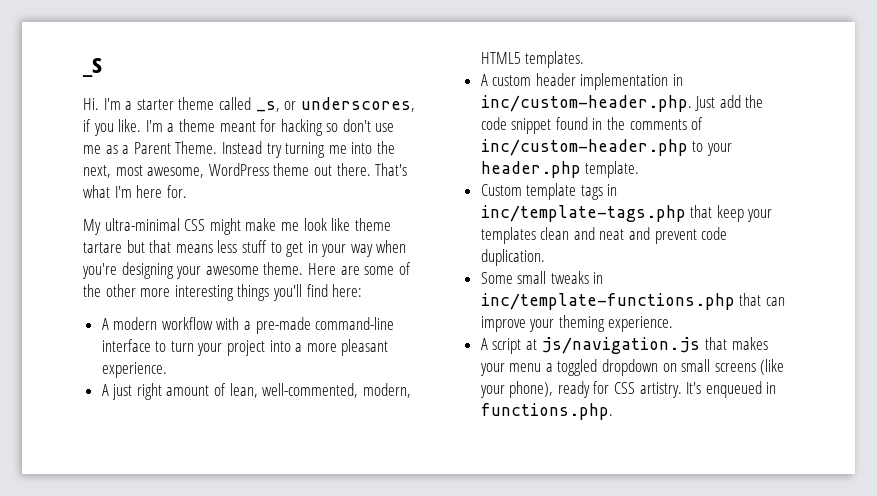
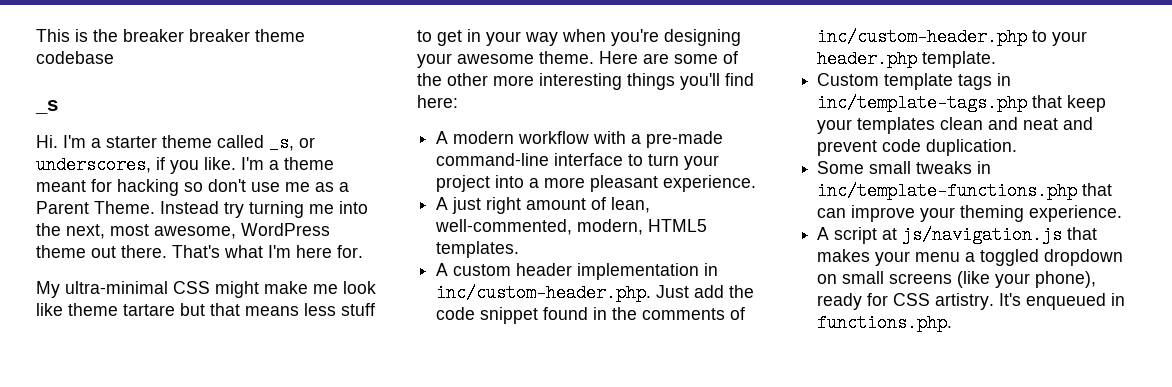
(82, 67) none -> [36,29,305,42] [36,51,114,64] This is the breaker breaker theme codebase //

